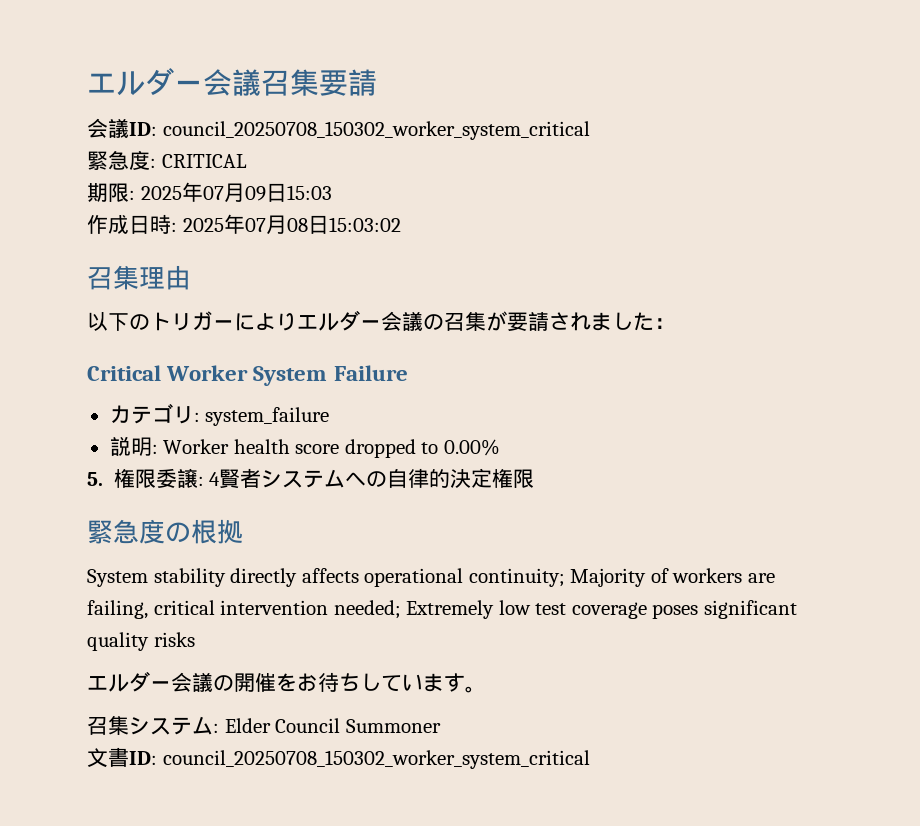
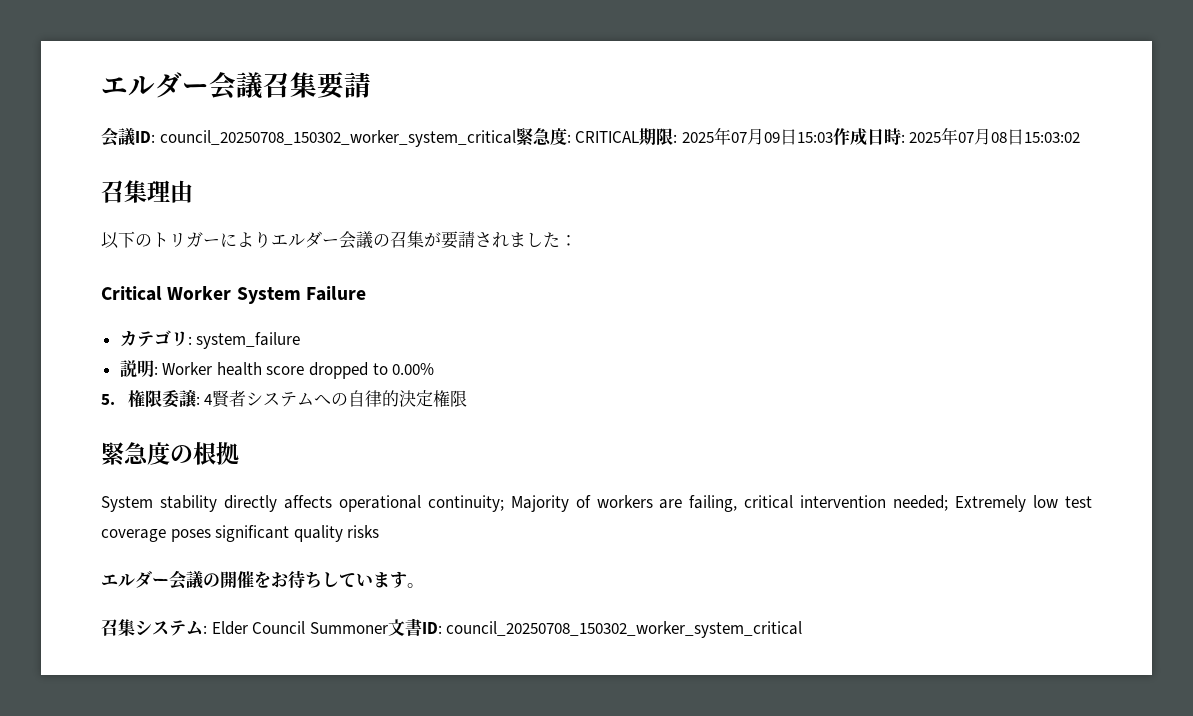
(590, 130) // -> (516, 138) none
(247, 161) // -> (640, 137) none
(332, 192) // -> (833, 137) none
(441, 726) // -> (388, 628) none

